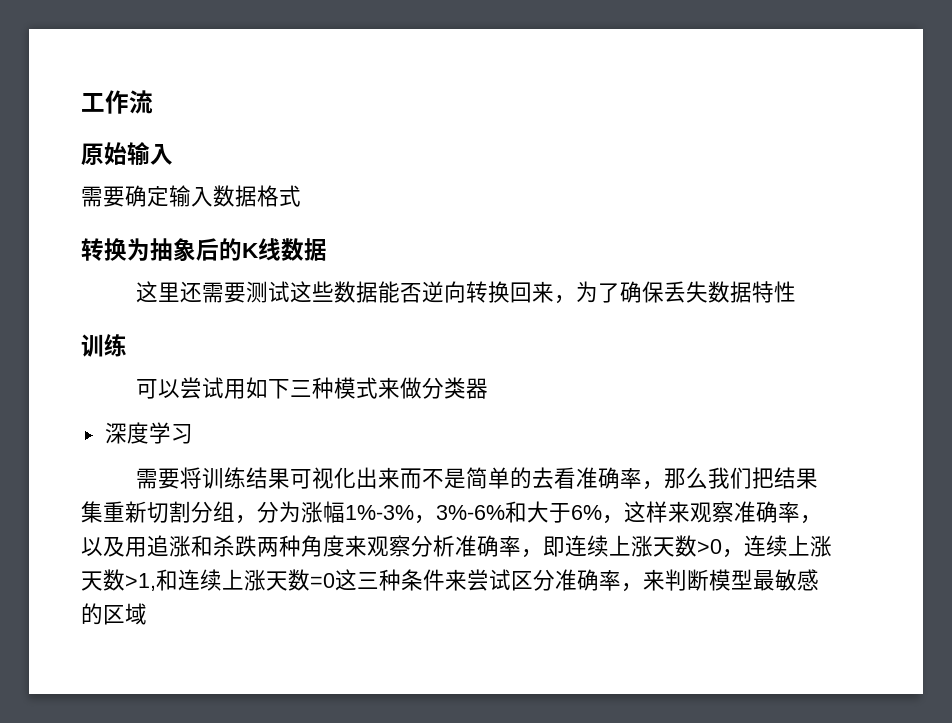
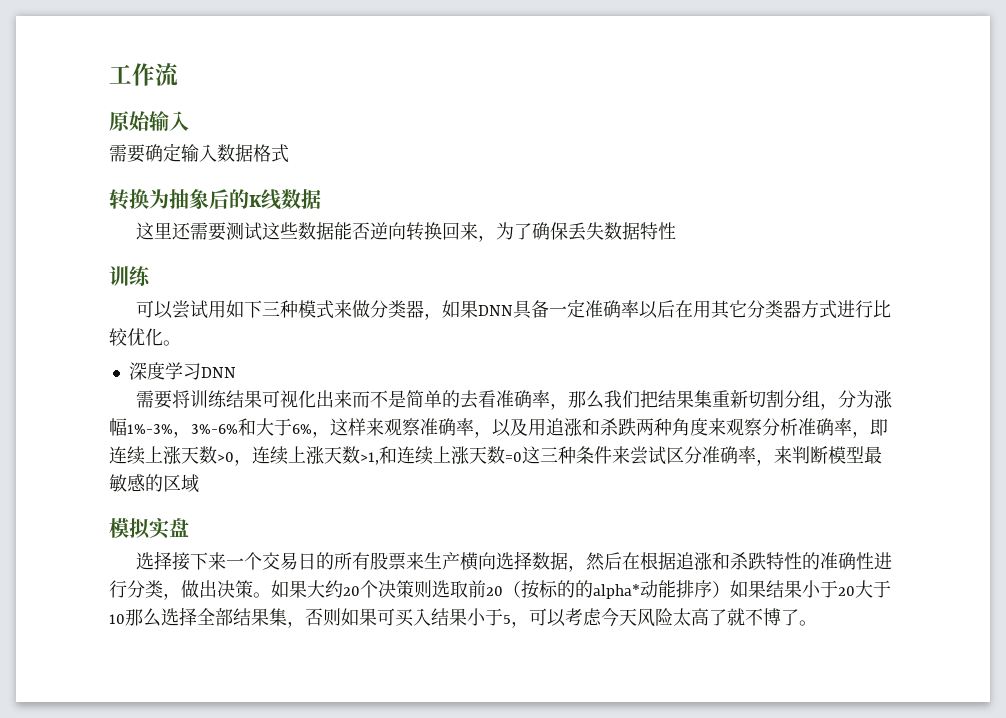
(488, 388) none -> [423,299,891,320] [109,328,181,346] ，如果DNN具备一定准确率以后在用其它分类器方式进行比较优化。
(193, 434) none -> [200,367,236,378] DNN
(147, 614) none -> [109,518,189,539] [135,551,892,572] [109,580,891,600] [109,607,817,628] // 模拟实盘 // 选择接下来一个交易日的所有股票来生产横向选择数据，然后在根据追涨和杀跌特性的准确性进行分类，做出决策。如果大约20个决策则选取前20（按标的的alpha*动能排序）如果结果小于20大于10那么选择全部结果集，否则如果可买入结果小于5，可以考虑今天风险太高了就不博了。

